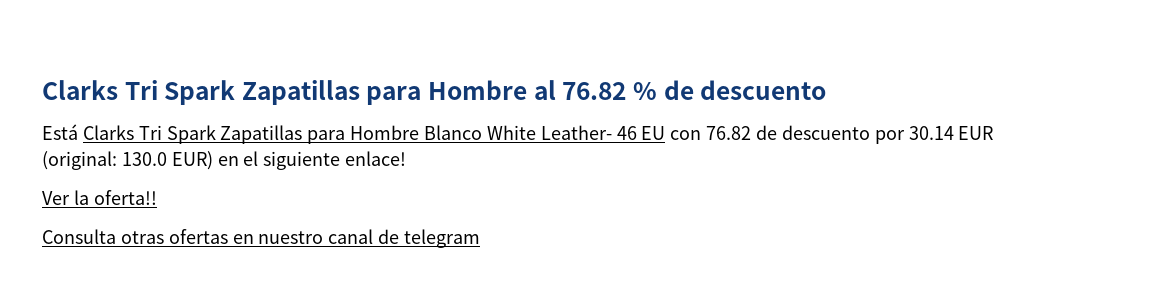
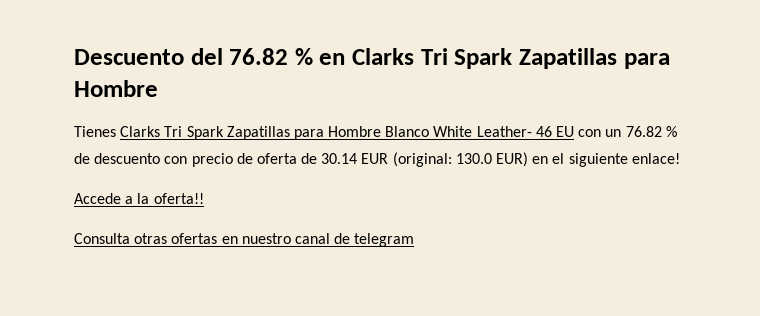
[42,80,827,105] [42,124,78,140] Clarks Tri Spark Zapatillas para Hombre al 76.82 % de descuento // Está -> [74,48,670,69] [74,80,158,97] [74,126,116,137] Descuento del 76.82 % en Clarks Tri Spark Zapatillas para Hombre // Tienes
[706,125,905,144] 76.82 de descuento por -> [605,126,677,137] [74,153,318,167] un 76.82 % de descuento con precio de oferta de
[42,191,70,205] Ver -> [74,193,134,204] Accede a

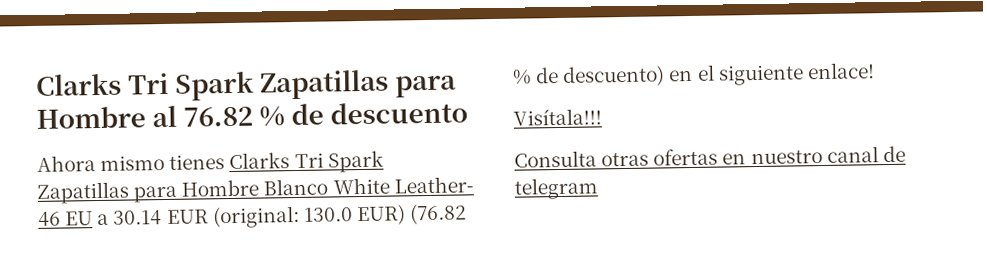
[74,48,670,69] [74,80,158,97] [74,126,116,137] Descuento del 76.82 % en Clarks Tri Spark Zapatillas para Hombre // Tienes -> [36,69,458,101] [36,101,469,129] [37,154,226,172] Clarks Tri Spark Zapatillas para Hombre al 76.82 % de descuento // Ahora mismo tienes
[578,126,677,137] [74,153,318,167] con un 76.82 % de descuento con precio de oferta de -> [97,213,110,226] a
(529, 159) none -> [410,203,468,225] [513,65,666,87] (76.82 % de descuento)
[74,193,204,204] Accede a la oferta!! -> [513,108,602,126] Visítala!!!

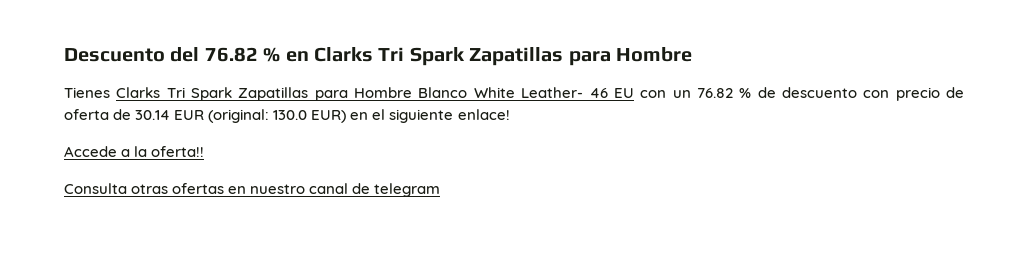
[36,69,458,101] [36,101,469,129] [37,154,226,172] Clarks Tri Spark Zapatillas para Hombre al 76.82 % de descuento // Ahora mismo tienes -> [64,47,692,66] [64,87,110,98] Descuento del 76.82 % en Clarks Tri Spark Zapatillas para Hombre // Tienes
[97,213,110,226] a -> [640,87,965,101] [64,109,132,120] con un 76.82 % de descuento con precio de oferta de
[410,203,468,225] [513,65,666,87] (76.82 % de descuento) -> (347, 116) none
[513,108,602,126] Visítala!!! -> [64,146,205,157] Accede a la oferta!!

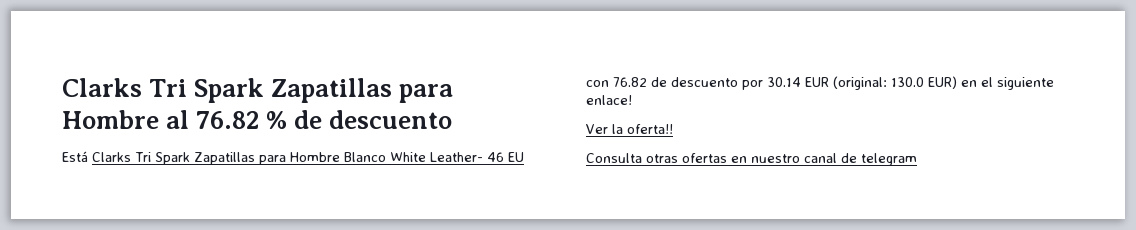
[64,47,692,66] [64,87,110,98] Descuento del 76.82 % en Clarks Tri Spark Zapatillas para Hombre // Tienes -> [62,78,454,103] [62,110,453,129] [62,151,88,162] Clarks Tri Spark Zapatillas para Hombre al 76.82 % de descuento // Está
[672,87,965,101] [64,109,132,120] un 76.82 % de descuento con precio de oferta de -> [613,77,763,90] 76.82 de descuento por
[64,146,131,157] Accede a -> [586,124,608,134] Ver

